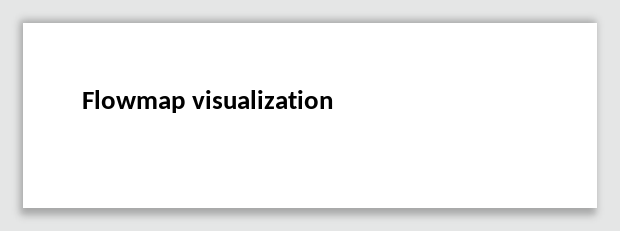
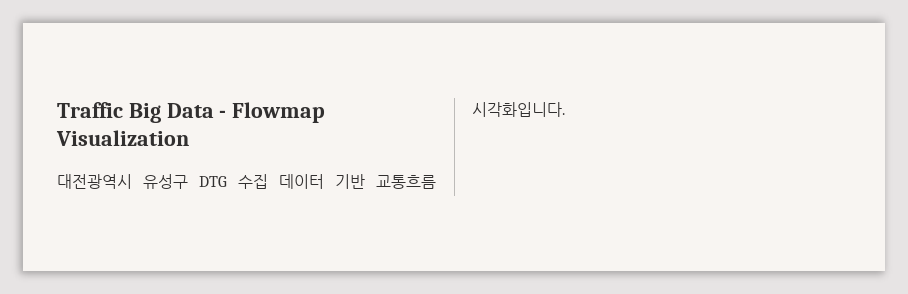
[82,90,334,113] Flowmap visualization -> [57,102,326,123] [56,130,189,146] [57,174,436,189] [472,102,565,117] Traffic Big Data - Flowmap Visualization // 대전광역시 유성구 DTG 수집 데이터 기반 교통흐름 시각화입니다.

